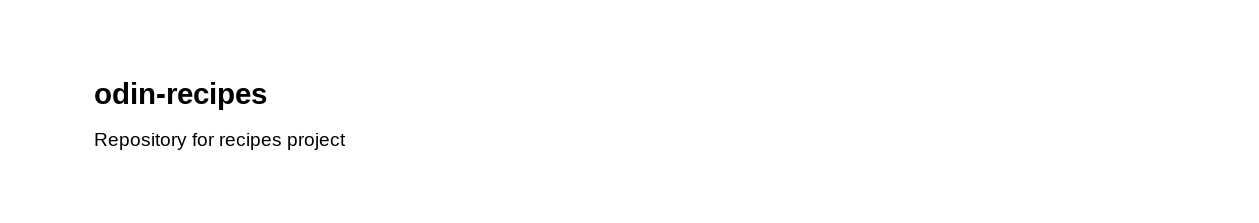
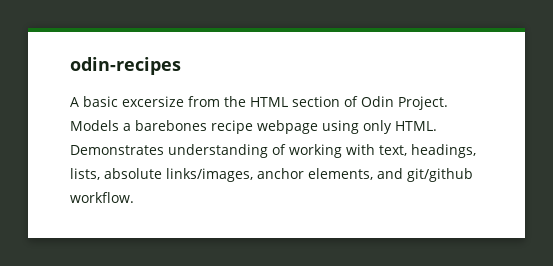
[94,133,347,150] Repository for recipes project -> [70,96,448,110] [70,120,437,134] [70,144,476,158] [70,168,473,182] [70,192,134,203] A basic excersize from the HTML section of Odin Project. Models a barebones recipe webpage using only HTML. Demonstrates understanding of working with text, headings, lists, absolute links/images, anchor elements, and git/github workflow.

